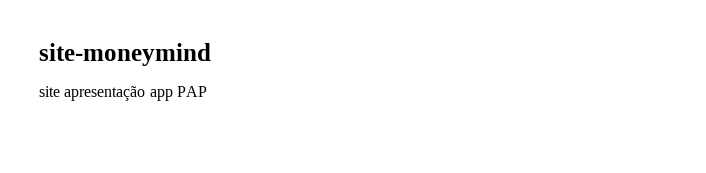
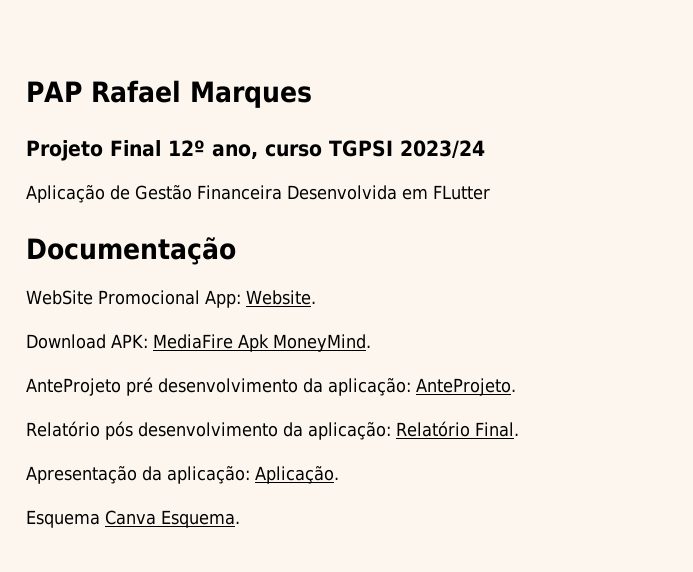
[39,43,211,66] [39,86,207,101] site-moneymind // site apresentação app PAP -> [26,80,312,108] [26,140,485,161] [26,185,490,203] [26,237,236,265] [26,290,316,308] [26,334,371,352] [26,377,516,396] [26,421,519,440] [26,466,339,484] [26,510,240,528] PAP Rafael Marques // Projeto Final 12º ano, curso TGPSI 2023/24 // Aplicação de Gestão Financeira Desenvolvida em FLutter // Documentação // WebSite Promocional App: Website. // Download APK: MediaFire Apk MoneyMind. // AnteProjeto pré desenvolvimento da aplicação: AnteProjeto. // Relatório pós desenvolvimento da aplicação: Relatório Final. // Apresentação da aplicação: Aplicação. // Esquema Canva Esquema.

